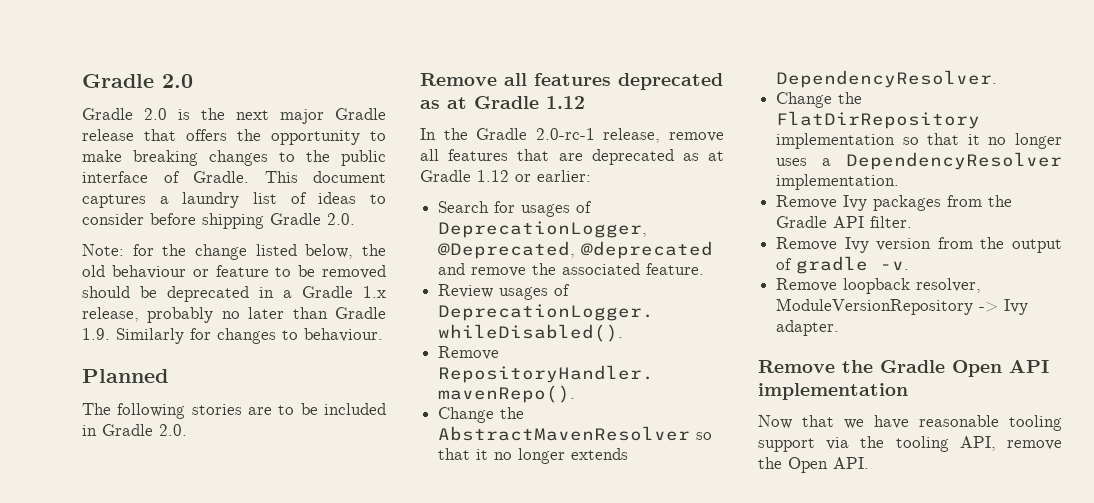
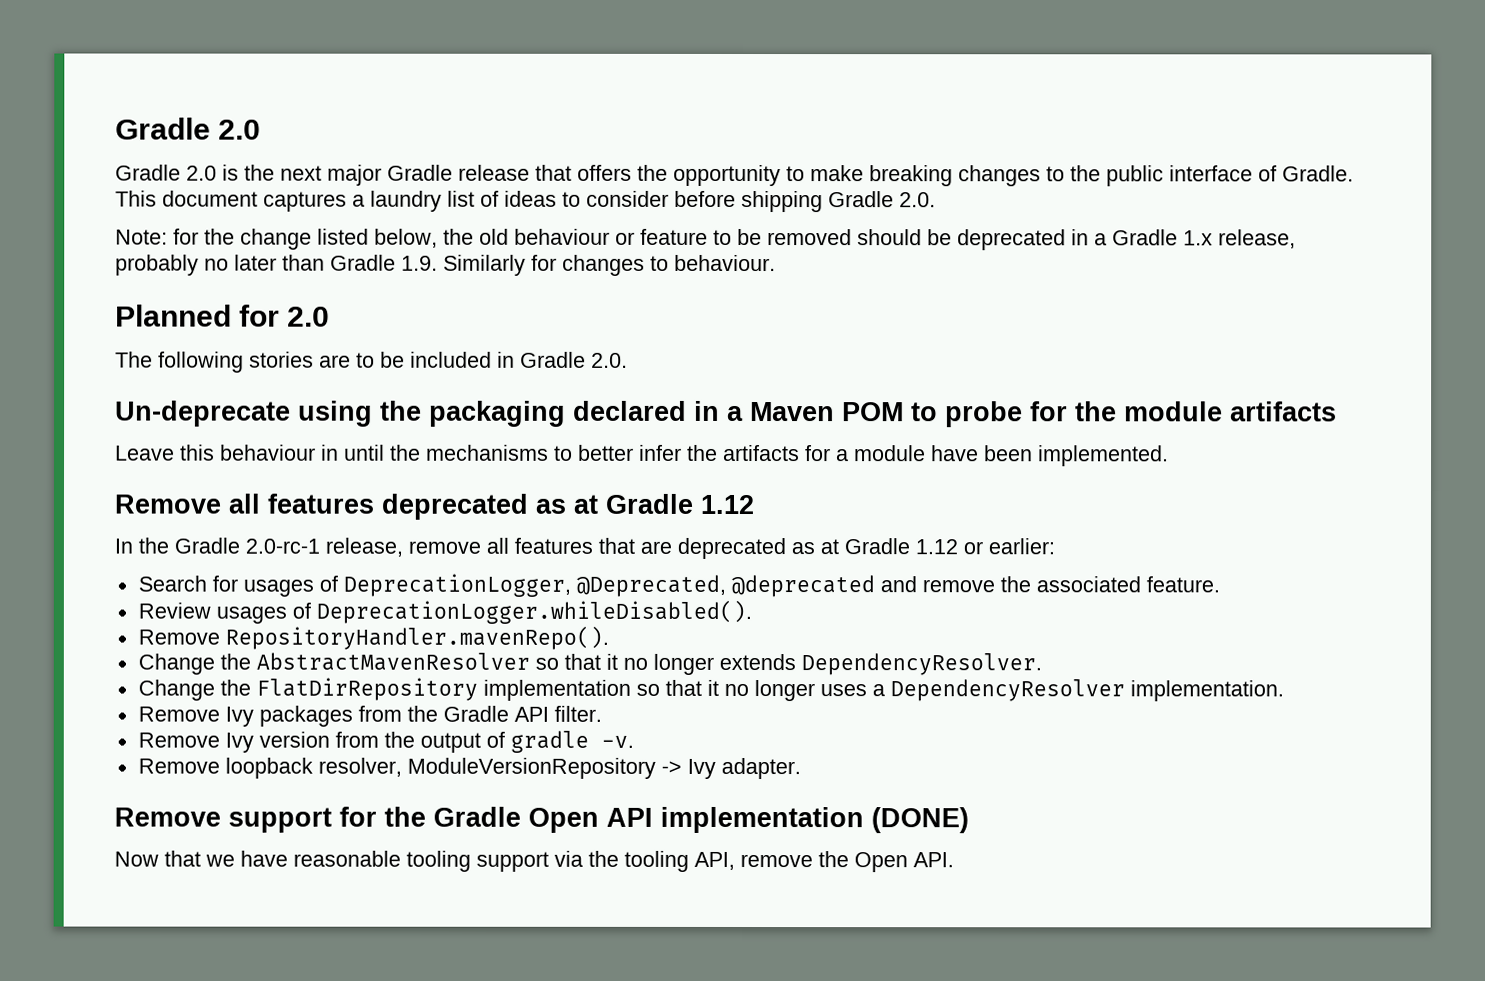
(168, 376) none -> [239,304,331,327] for 2.0
(187, 430) none -> [115,400,1337,428] [115,444,1169,467] // Un-deprecate using the packaging declared in a Maven POM to probe for the module artifacts // Leave this behaviour in until the mechanisms to better infer the artifacts for a module have been implemented.
(835, 366) none -> [228,806,377,833] support for
(908, 391) none -> [871,807,969,834] (DONE)

